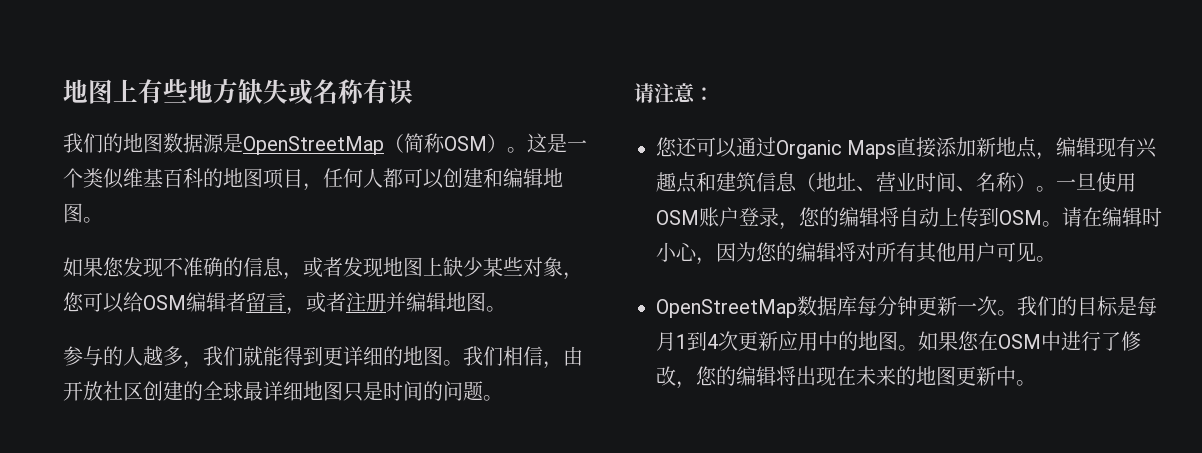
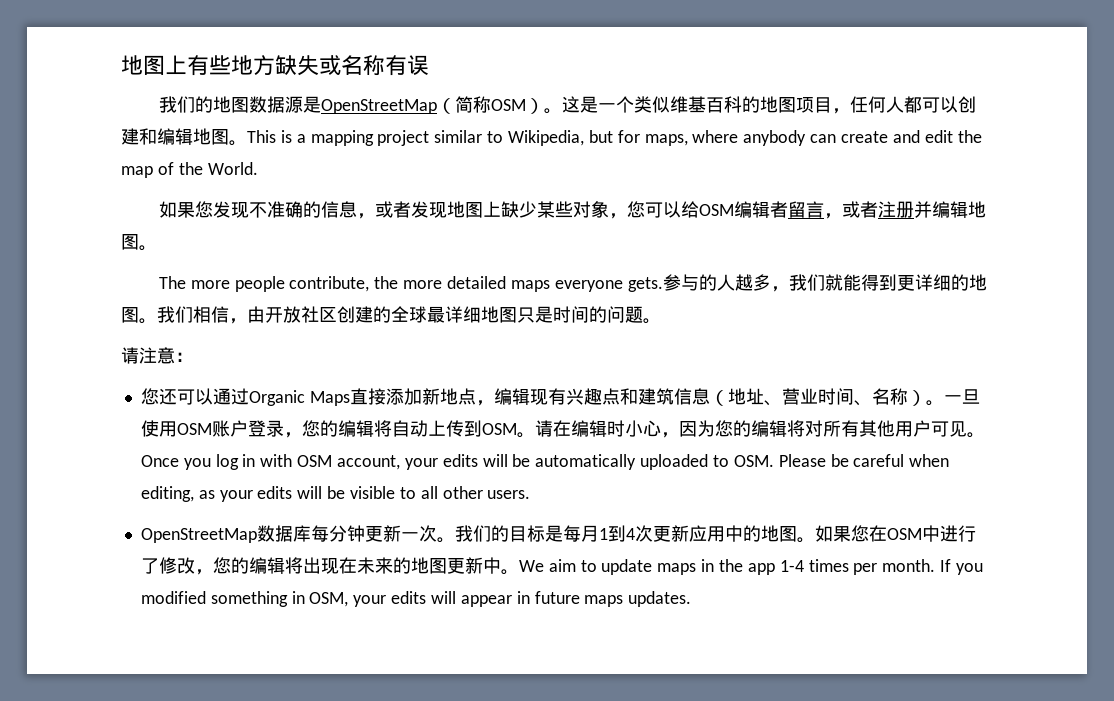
(103, 220) none -> [247,130,982,146] [121,162,258,178] This is a mapping project similar to Wikipedia, but for maps, where anybody can create and edit the map of the World.
(506, 309) none -> [158,276,663,292] The more people contribute, the more detailed maps everyone gets.
(1056, 259) none -> [140,454,950,470] [140,486,531,502] Once you log in with OSM account, your edits will be automatically uploaded to OSM. Please be careful when editing, as your edits will be visible to all other users.
(1036, 383) none -> [518,559,983,575] [140,591,692,607] We aim to update maps in the app 1-4 times per month. If you modified something in OSM, your edits will appear in future maps updates.

